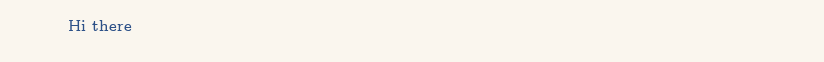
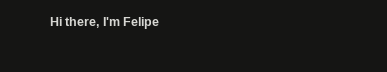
[92,20,132,31] there -> [65,17,160,29] there, I'm Felipe

